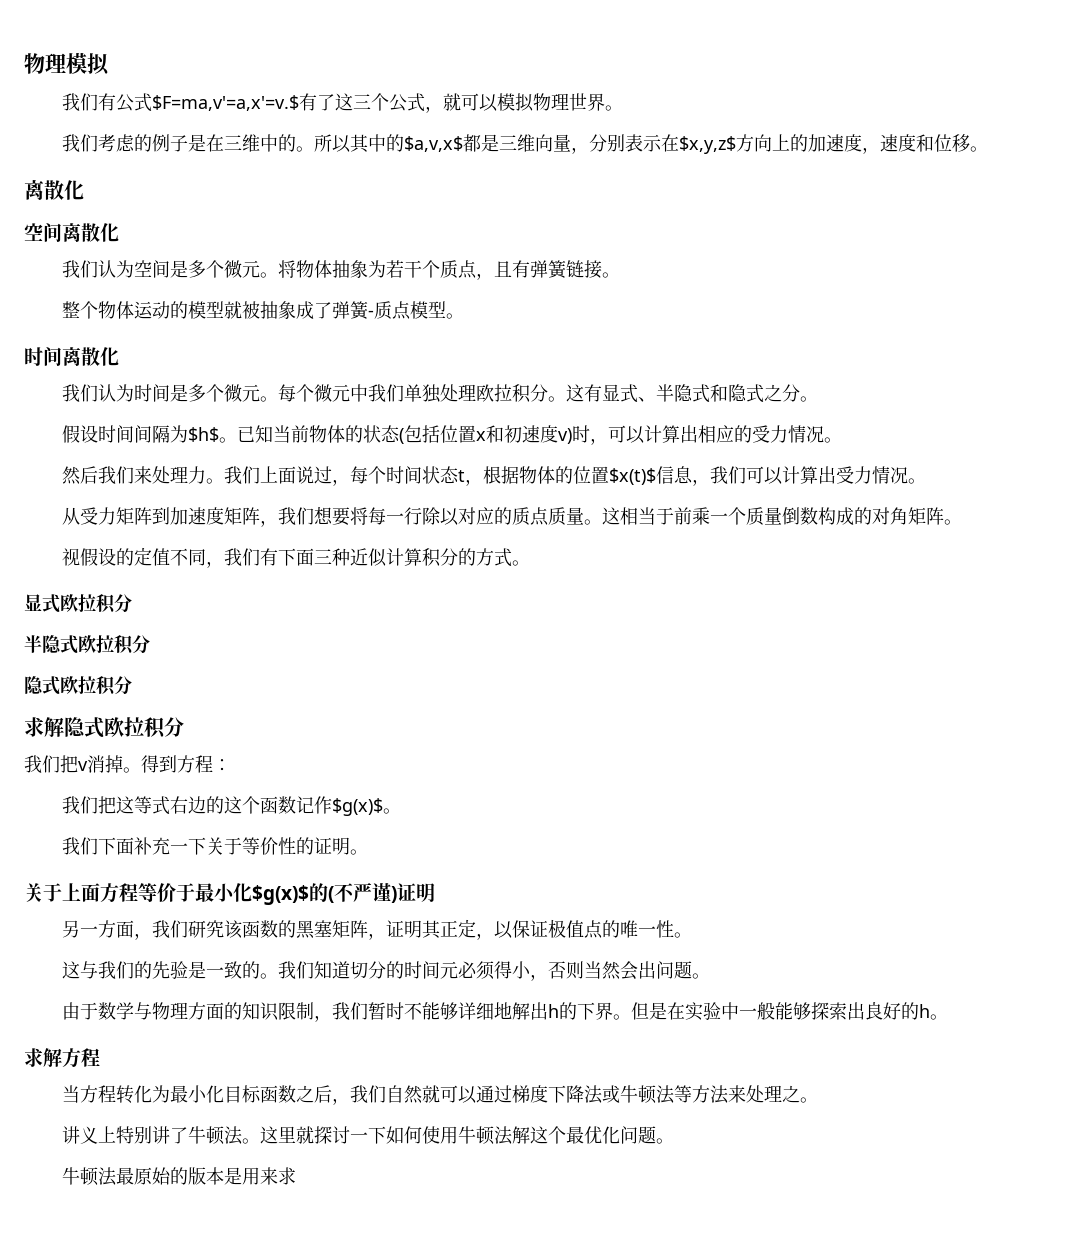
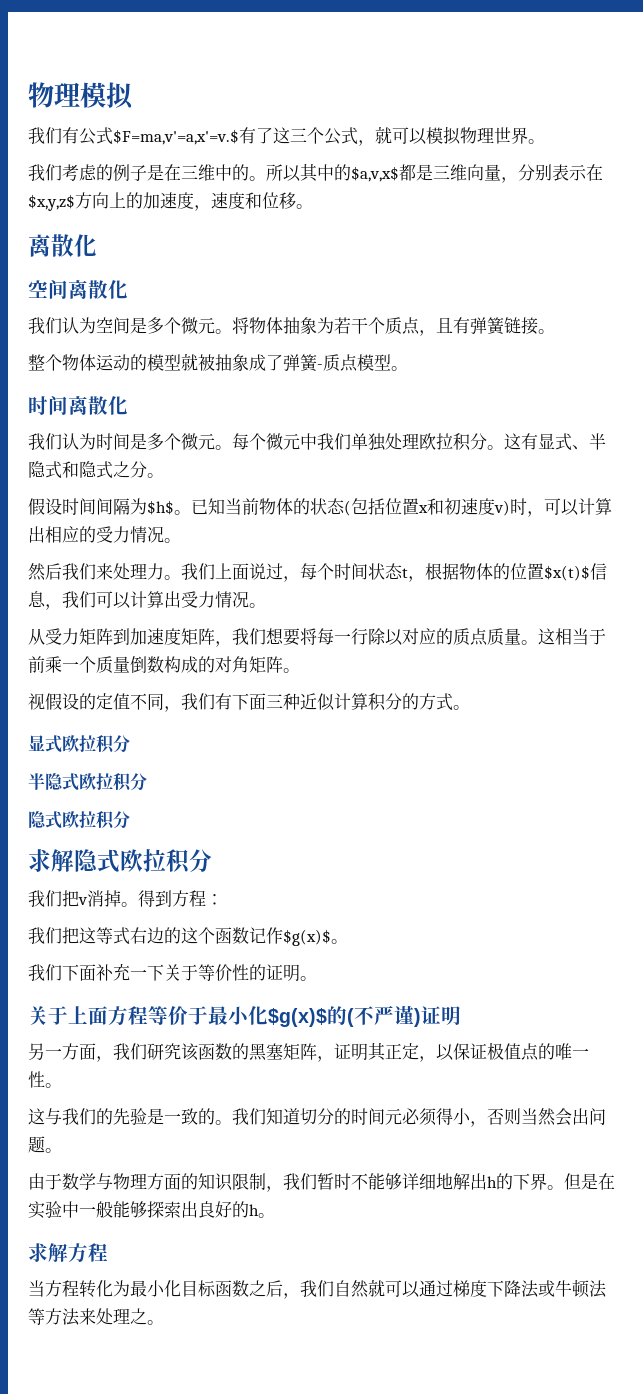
[61,1126,674,1145] [61,1167,296,1186] // 讲义上特别讲了牛顿法。这里就探讨一下如何使用牛顿法解这个最优化问题。 // 牛顿法最原始的版本是用来求 -> (164, 1322) none

